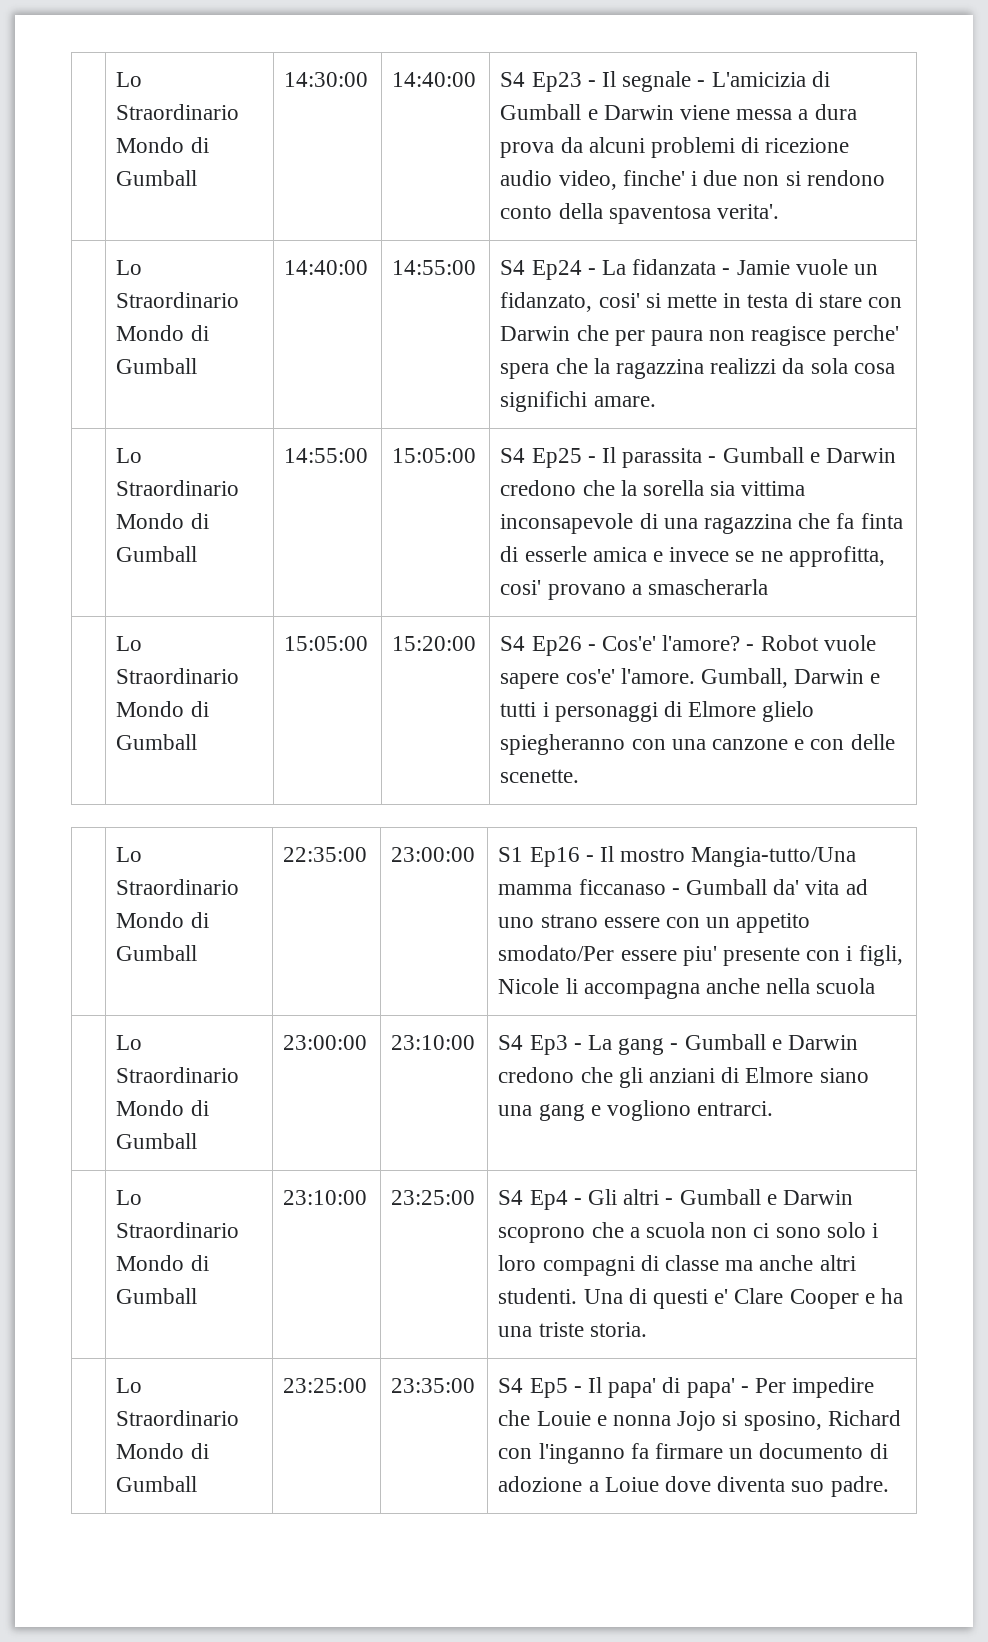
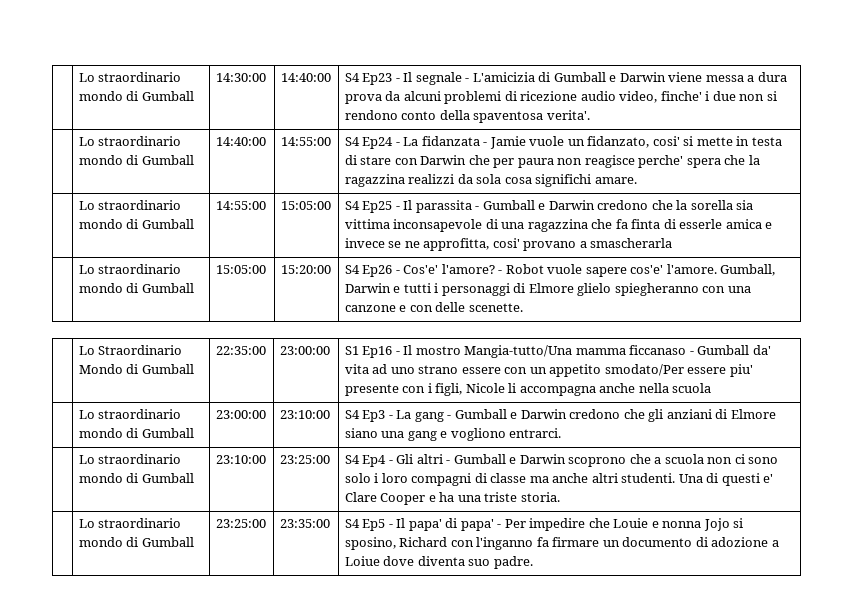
[116,72,143,87] [116,104,240,120] [116,137,185,153] | Lo Straordinario Mondo -> [78,72,182,82] [78,91,123,101] | Lo straordinario mondo
[116,292,240,308] [116,325,185,341] Straordinario Mondo -> [98,136,182,146] [78,155,123,165] straordinario mondo
[116,480,240,496] [116,513,185,529] Straordinario Mondo -> [98,200,182,210] [78,219,123,229] straordinario mondo
[116,668,240,684] [116,701,185,717] Straordinario Mondo -> [98,264,182,274] [78,283,123,293] straordinario mondo
[116,1067,240,1083] [116,1100,185,1116] Straordinario Mondo -> [98,409,182,419] [78,428,123,438] straordinario mondo
[116,1222,240,1238] [116,1255,185,1271] Straordinario Mondo -> [98,454,182,464] [78,473,123,483] straordinario mondo
[116,1410,240,1426] [116,1443,185,1459] Straordinario Mondo -> [98,518,182,528] [78,537,123,547] straordinario mondo

